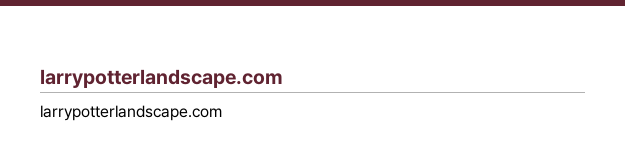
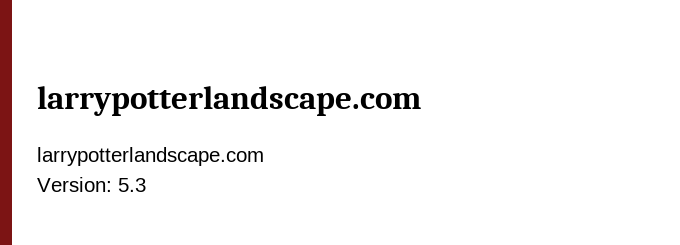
(222, 113) none -> [37,177,146,192] // Version: 5.3

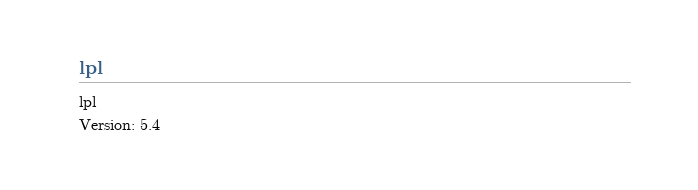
[37,86,421,116] [37,147,264,166] larrypotterlandscape.com // larrypotterlandscape.com -> [79,61,103,78] [79,96,97,110] lpl // lpl
[118,178,146,192] 5.3 -> [140,118,160,130] 5.4

